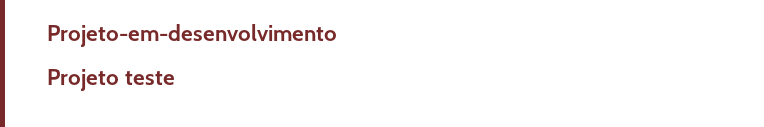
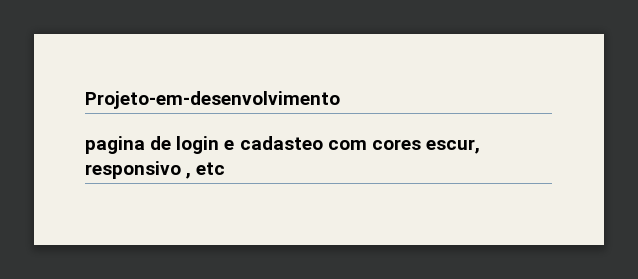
[47,69,176,91] Projeto teste -> [85,136,480,154] [85,161,226,179] pagina de login e cadasteo com cores escur, responsivo , etc

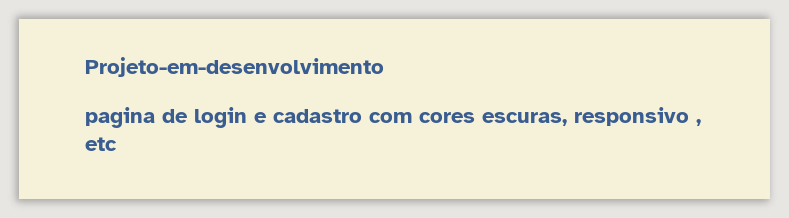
[239,136,323,150] cadasteo -> [273,109,362,123] cadastro
[425,139,480,154] escur, -> [482,112,567,126] escuras,

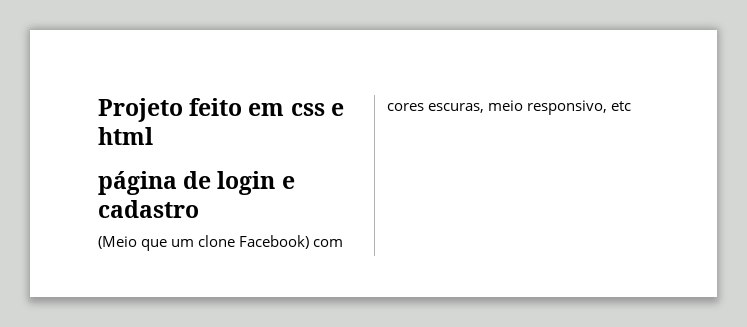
[85,57,384,77] [85,107,155,128] Projeto-em-desenvolvimento // pagina -> [98,98,344,122] [98,127,153,145] [98,171,177,195] Projeto feito em css e html // página
(362, 116) none -> [98,235,310,251] // (Meio que um clone Facebook)
[574,107,701,126] responsivo , -> [488,100,608,115] meio responsivo,

